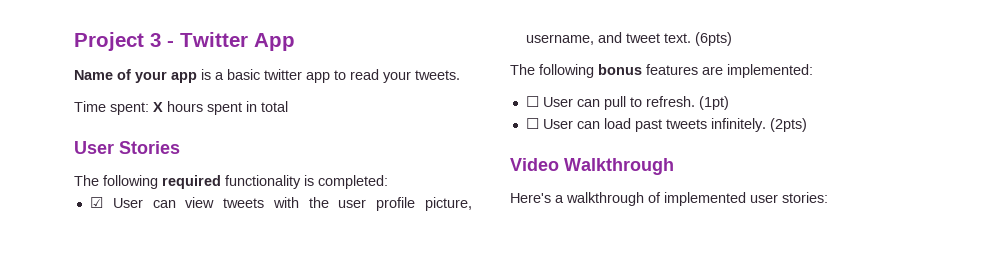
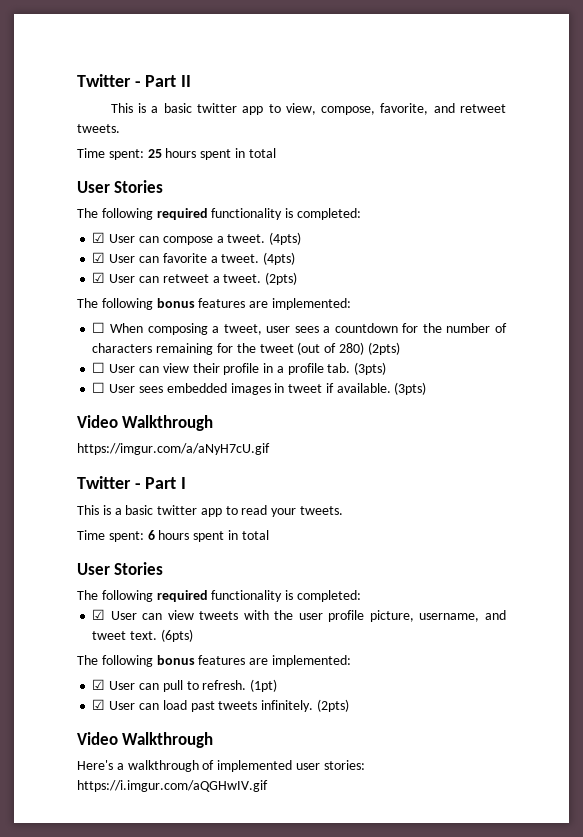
[74,32,295,51] [74,69,197,83] Project 3 - Twitter App // Name of your app -> [77,74,192,87] [110,103,506,115] [77,124,120,133] [77,148,276,160] [77,180,164,193] [77,208,361,220] [92,232,302,245] [92,252,296,265] [92,272,298,285] [77,298,351,310] [92,322,508,335] [92,342,400,355] [92,362,387,375] [92,382,427,395] [77,415,214,431] [77,443,270,455] [77,476,187,489] [77,505,99,515] Twitter - Part II // This is a basic twitter app to view, compose, favorite, and retweet tweets. // Time spent: 25 hours spent in total // User Stories // The following required functionality is completed: // ☑ User can compose a tweet. (4pts) // ☑ User can favorite a tweet. (4pts) // ☑ User can retweet a tweet. (2pts) // The following bonus features are implemented: // ☐ When composing a tweet, user sees a countdown for the number of characters remaining for the tweet (out of 280) (2pts) // ☐ User can view their profile in a profile tab. (3pts) // ☐ User sees embedded images in tweet if available. (3pts) // Video Walkthrough // https://imgur.com/a/aNyH7cU.gif // Twitter - Part I // This
[153,102,163,112] X -> [147,530,155,540] 6
[525,96,539,107] ☐ -> [92,679,106,690] ☑
[525,118,539,129] ☐ -> [92,699,106,710] ☑
(828, 197) none -> [77,780,268,792] https://i.imgur.com/aQGHwIV.gif

